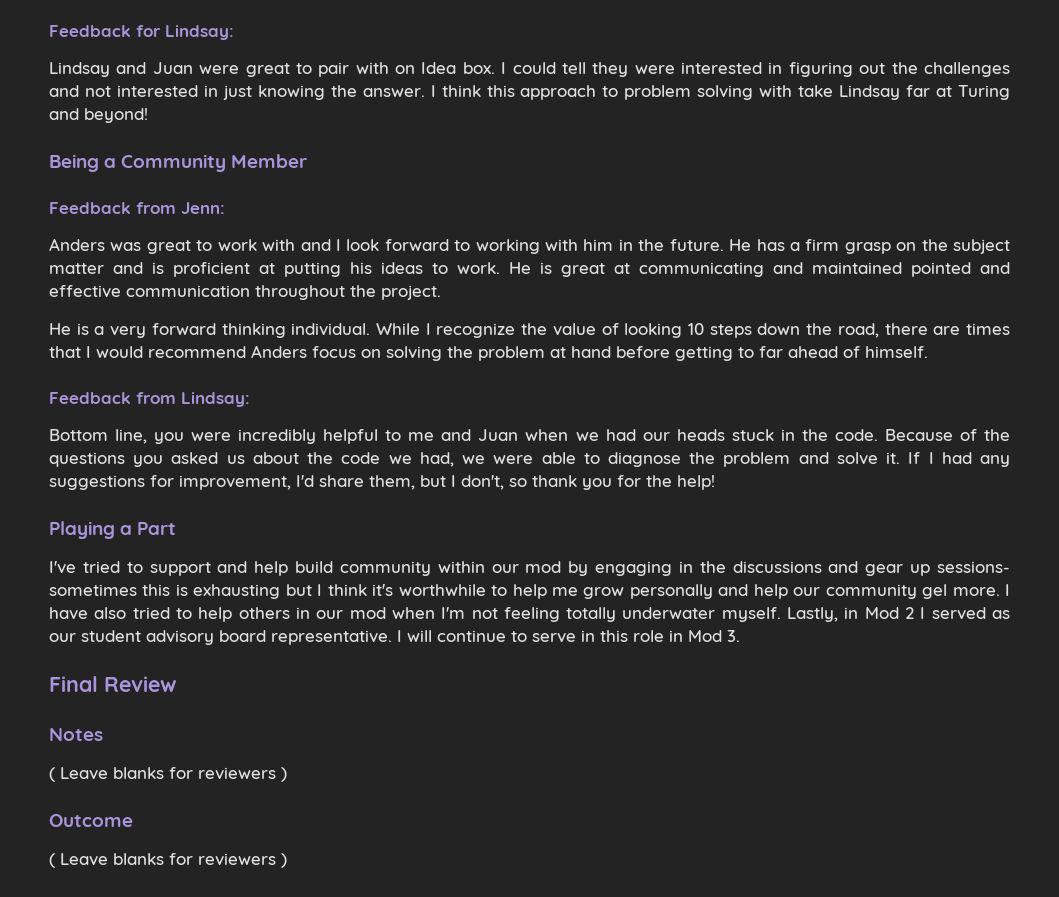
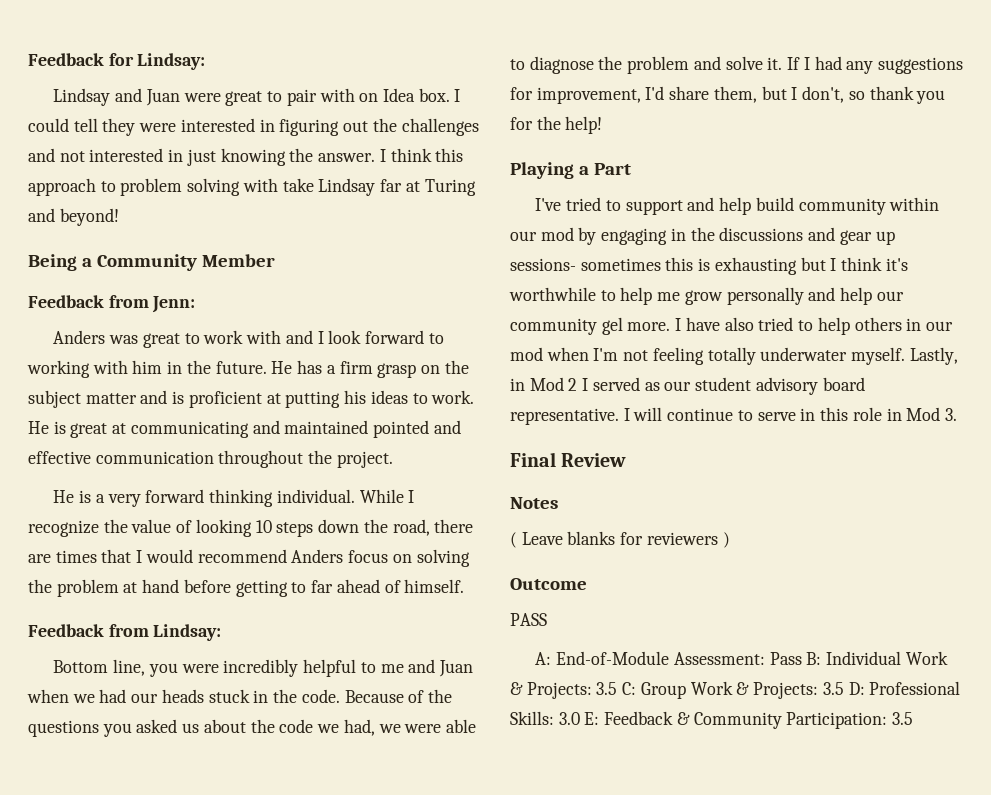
[49,853,287,868] ( Leave blanks for reviewers ) -> [510,613,547,626] [535,651,948,665] [510,681,961,699] [510,711,914,729] PASS // A: End-of-Module Assessment: Pass B: Individual Work & Projects: 3.5 C: Group Work & Projects: 3.5 D: Professional Skills: 3.0 E: Feedback & Community Participation: 3.5

